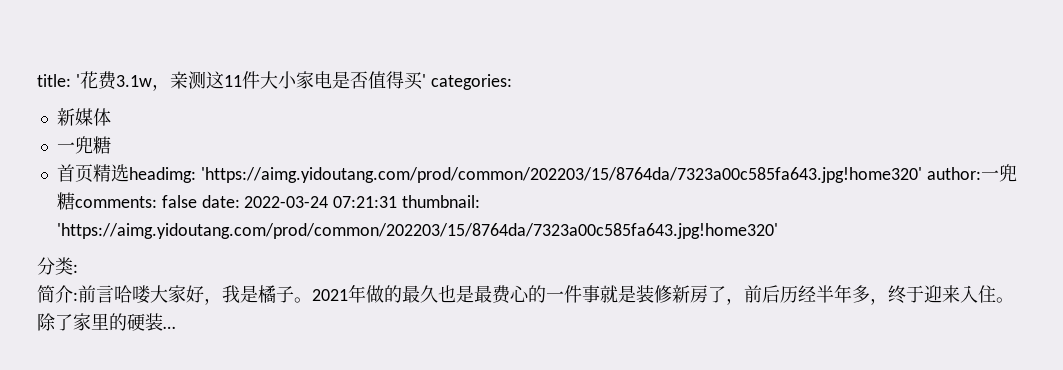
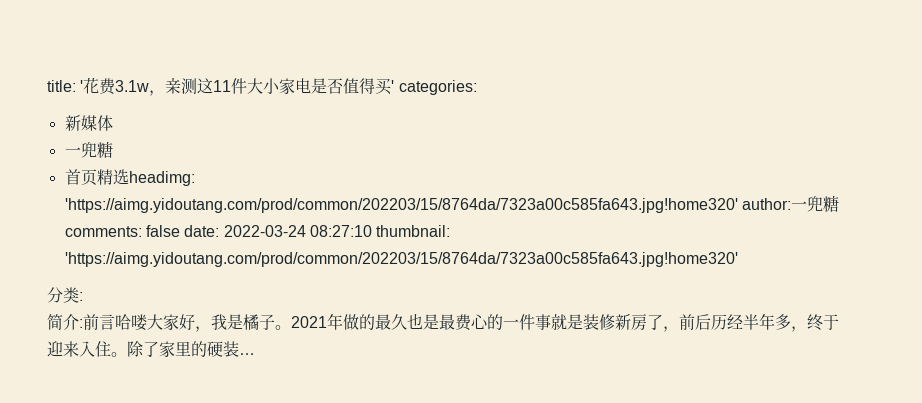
[333,196,398,208] 07:21:31 -> [309,225,372,237] 08:27:10

